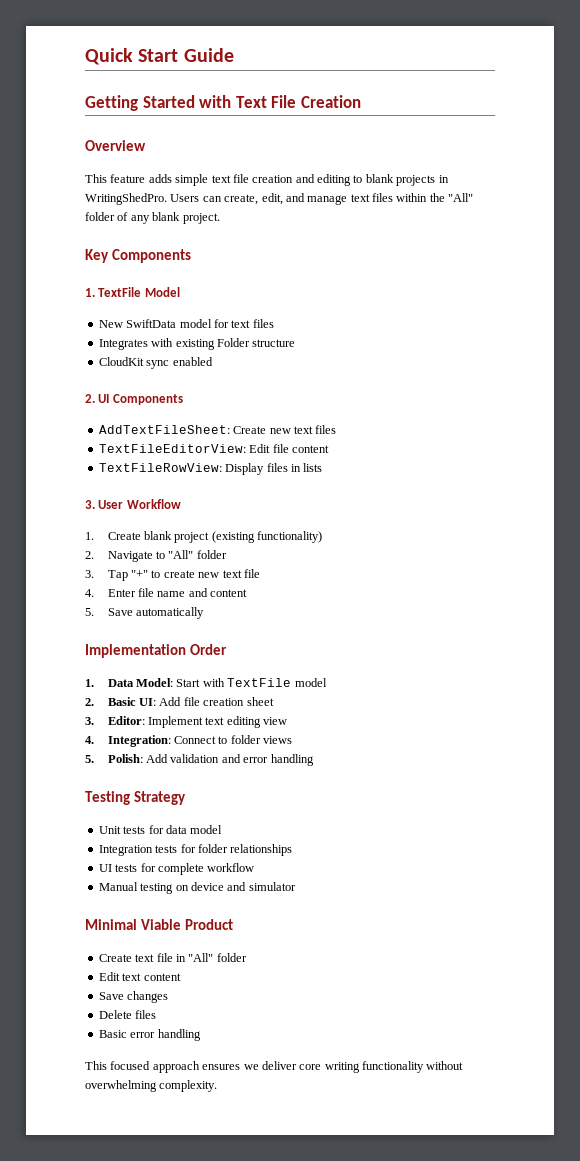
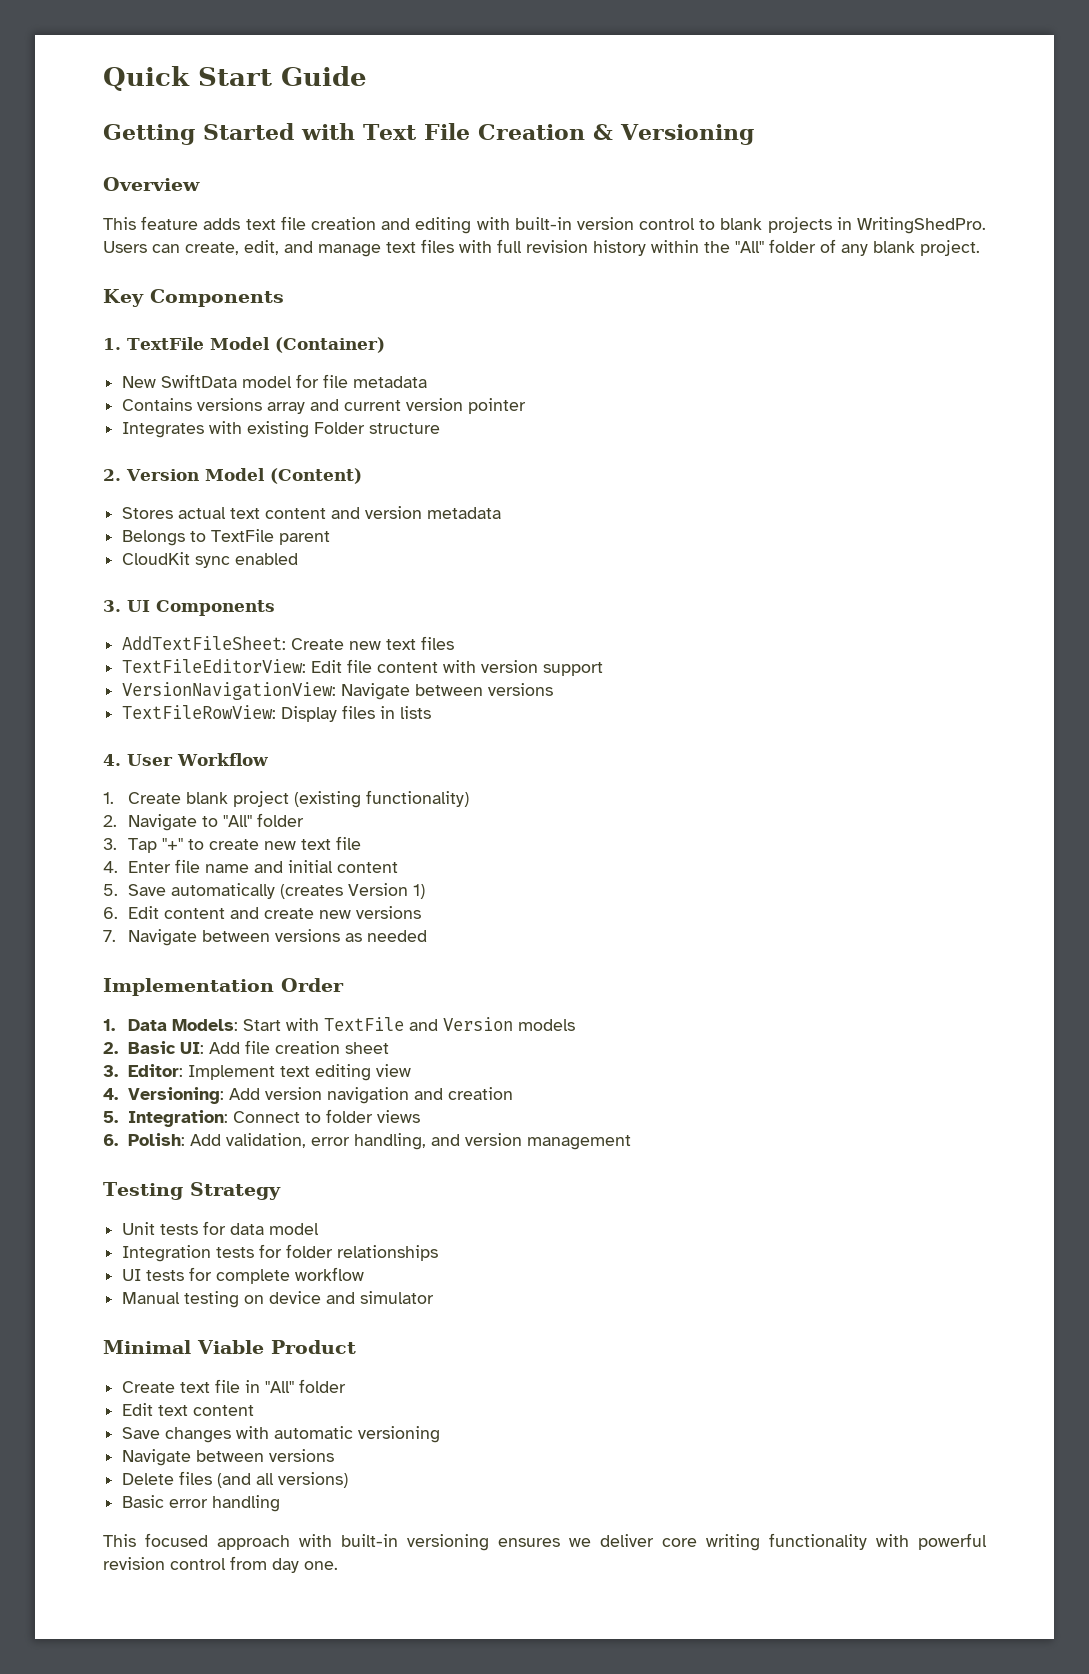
(361, 101) none -> [592,124,754,145] & Versioning
[175,174,209,186] simple -> (241, 224) none
(351, 180) none -> [476,217,696,230] with built-in version control
(393, 197) none -> [459,239,646,256] with full revision history
(180, 292) none -> [274,337,385,353] (Container)
[231,319,274,328] text files -> [323,374,428,388] [122,398,527,414] file metadata // Contains versions array and current version pointer
(296, 343) none -> [103,468,362,484] [122,506,502,519] [122,529,331,546] // 2. Version Model (Content) // Stores actual text content and version metadata // Belongs to TextFile parent
[85,394,95,403] 2. -> [103,600,121,612] 3.
(329, 449) none -> [443,660,604,676] [122,682,554,700] with version support // VersionNavigationView: Navigate between versions
[85,500,95,509] 3. -> [103,754,121,766] 4.
(208, 592) none -> [287,860,333,873] initial
(205, 613) none -> [279,883,425,899] [103,906,421,919] [103,929,427,946] (creates Version 1) // 6. Edit content and create new versions // 7. Navigate between versions as needed
[136,678,174,687] Model: -> [171,1019,238,1031] Models:
[294,678,327,687] model -> [408,1017,575,1031] and Version models
(94, 740) none -> [127,1087,513,1104] [103,1111,118,1123] Versioning: Add version navigation and creation // 5.
[85,755,94,763] 5. -> [103,1134,118,1146] 6.
[170,754,314,766] validation and error handling -> [225,1133,631,1150] validation, error handling, and version management
(169, 997) none -> [236,1426,441,1443] [122,1449,335,1466] with automatic versioning // Navigate between versions
(157, 1014) none -> [217,1472,349,1488] (and all versions)
(200, 1067) none -> [299,1534,489,1551] with built-in versioning
[426,1061,464,1070] [85,1080,218,1092] without overwhelming complexity. -> [876,1533,987,1550] [103,1556,338,1573] with powerful revision control from day one.

